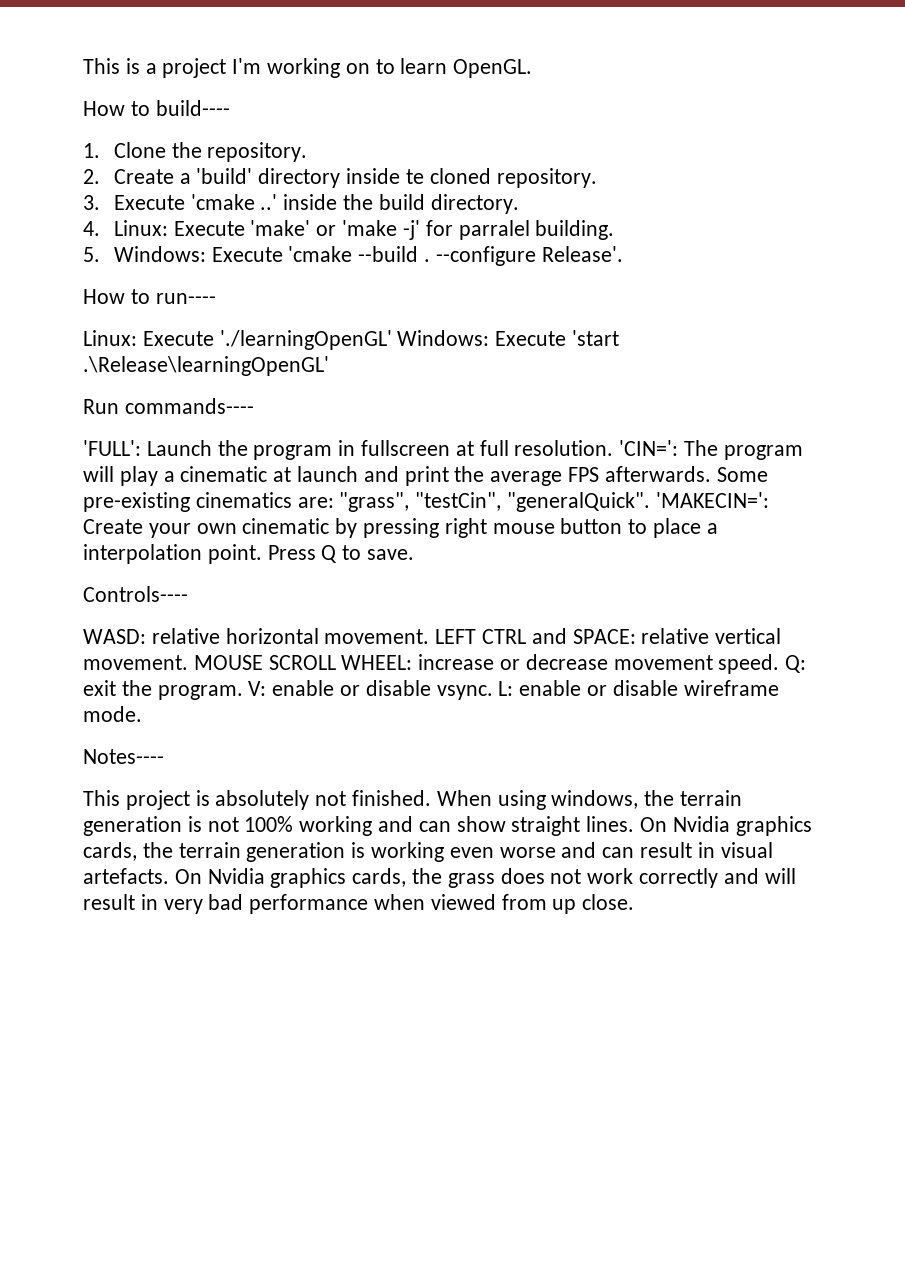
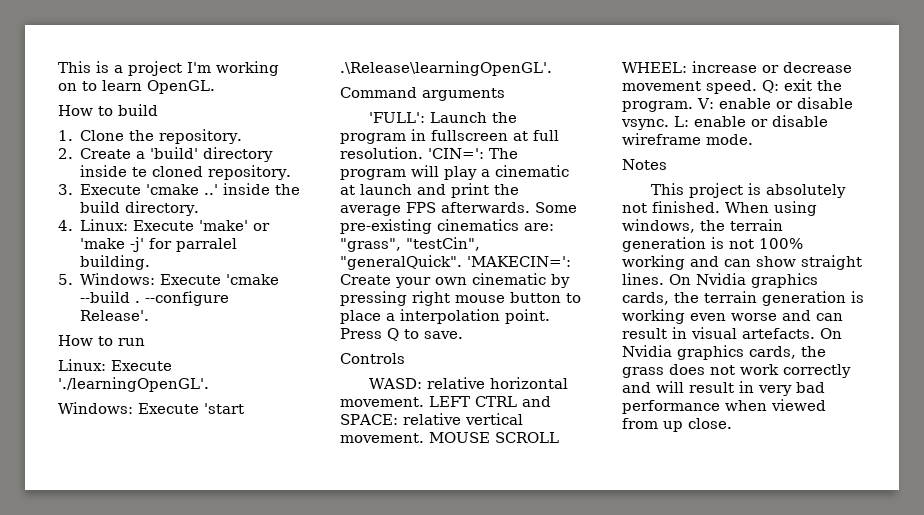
[155,100,230,116] build---- -> [118,104,158,116] build
[155,293,216,304] [83,330,392,350] run---- // Linux: Execute './learningOpenGL' -> [118,338,145,346] [58,359,172,371] [58,377,209,392] run // Linux: Execute './learningOpenGL'. //
[83,356,329,376] [83,398,254,414] .\Release\learningOpenGL' // Run commands---- -> [340,61,552,76] [340,87,505,101] .\Release\learningOpenGL'. // Command arguments
[83,586,188,602] Controls---- -> [340,353,405,364] Controls
[83,749,164,764] Notes---- -> [622,159,667,170] Notes

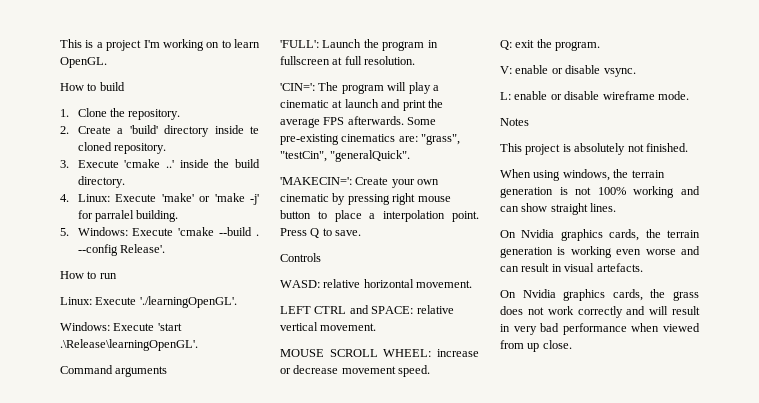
[145,291,230,306] --configure -> [77,244,118,256] --config
(423, 153) none -> (416, 60) //
(462, 262) none -> (411, 156) //
(424, 402) none -> (473, 284) //
(424, 438) none -> (377, 327) //
(757, 87) none -> (431, 371) //
(693, 106) none -> (601, 46) //
(669, 124) none -> (636, 72) //
(720, 207) none -> (688, 147) //
(664, 279) none -> (617, 207) //
(815, 333) none -> (643, 267) //

